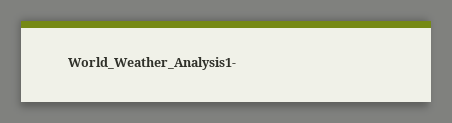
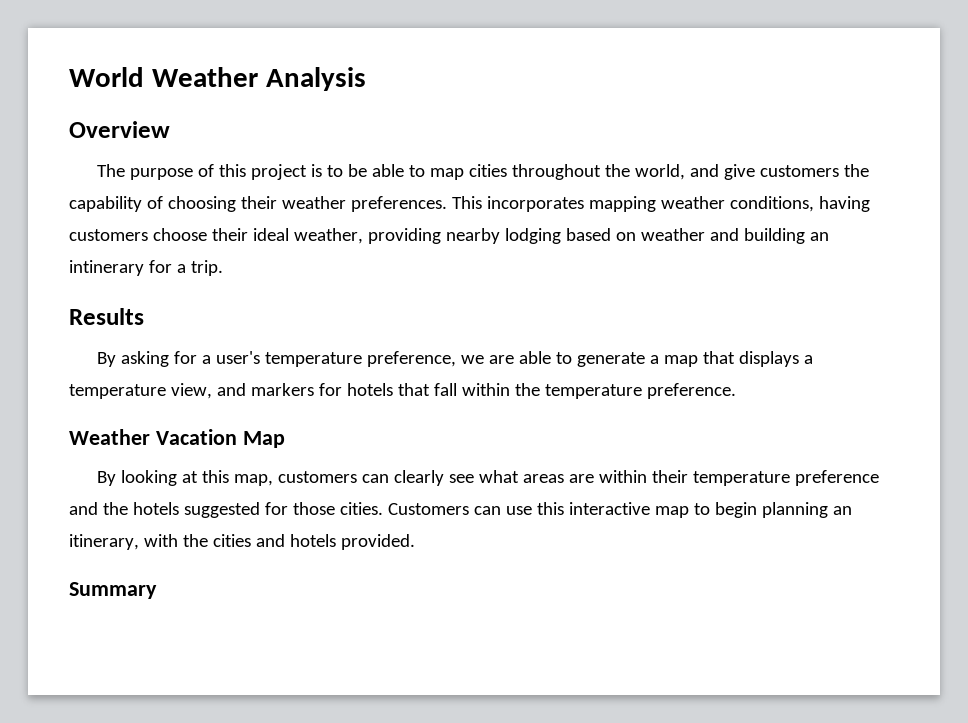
[68,57,236,70] World_Weather_Analysis1- -> [69,67,366,91] [69,121,170,138] [97,164,870,180] [69,196,870,212] [69,228,829,244] [69,260,223,276] [69,308,144,325] [97,351,814,367] [69,383,736,399] [69,429,285,448] [97,470,880,486] [69,502,852,518] [69,534,415,550] [69,582,157,599] World Weather Analysis // Overview // The purpose of this project is to be able to map cities throughout the world, and give customers the capability of choosing their weather preferences. This incorporates mapping weather conditions, having customers choose their ideal weather, providing nearby lodging based on weather and building an intinerary for a trip. // Results // By asking for a user's temperature preference, we are able to generate a map that displays a temperature view, and markers for hotels that fall within the temperature preference. // Weather Vacation Map // By looking at this map, customers can clearly see what areas are within their temperature preference and the hotels suggested for those cities. Customers can use this interactive map to begin planning an itinerary, with the cities and hotels provided. // Summary

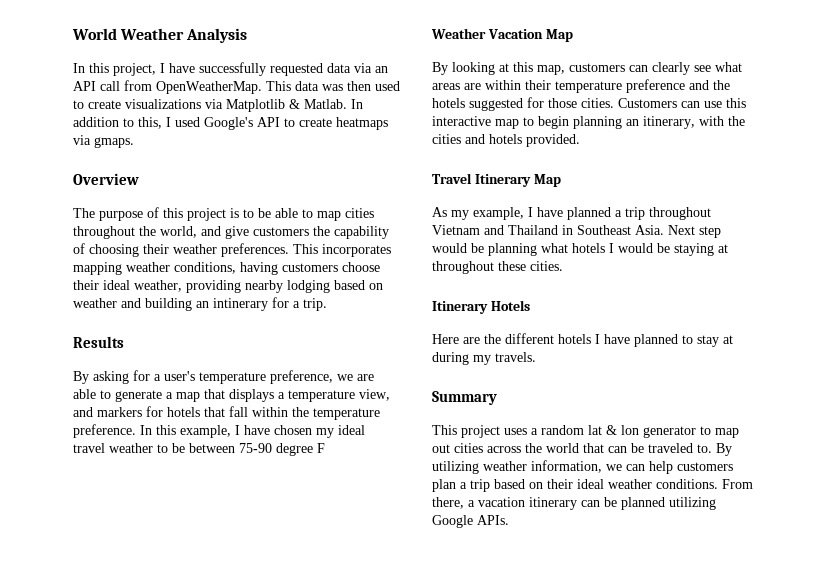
(366, 79) none -> [73,62,388,76] [73,80,400,94] [73,99,363,112] [73,117,388,130] [73,135,134,148] // In this project, I have successfully requested data via an API call from OpenWeatherMap. This data was then used to create visualizations via Matplotlib & Matlab. In addition to this, I used Google's API to create heatmaps via gmaps.
(736, 391) none -> [140,425,365,438] [73,443,325,456] In this example, I have chosen my ideal travel weather to be between 75-90 degree F
[69,582,157,599] Summary -> [432,173,561,187] [432,207,711,220] [432,225,721,238] [432,243,728,256] [432,261,563,274] [432,300,530,314] [432,333,733,347] [432,352,536,365] [432,391,497,405] [432,425,739,438] [432,443,732,456] [432,460,733,474] [432,479,753,492] [432,497,716,510] [432,515,509,528] Travel Itinerary Map // As my example, I have planned a trip throughout Vietnam and Thailand in Southeast Asia. Next step would be planning what hotels I would be staying at throughout these cities. // Itinerary Hotels // Here are the different hotels I have planned to stay at during my travels. // Summary // This project uses a random lat & lon generator to map out cities across the world that can be traveled to. By utilizing weather information, we can help customers plan a trip based on their ideal weather conditions. From there, a vacation itinerary can be planned utilizing Google APIs.

